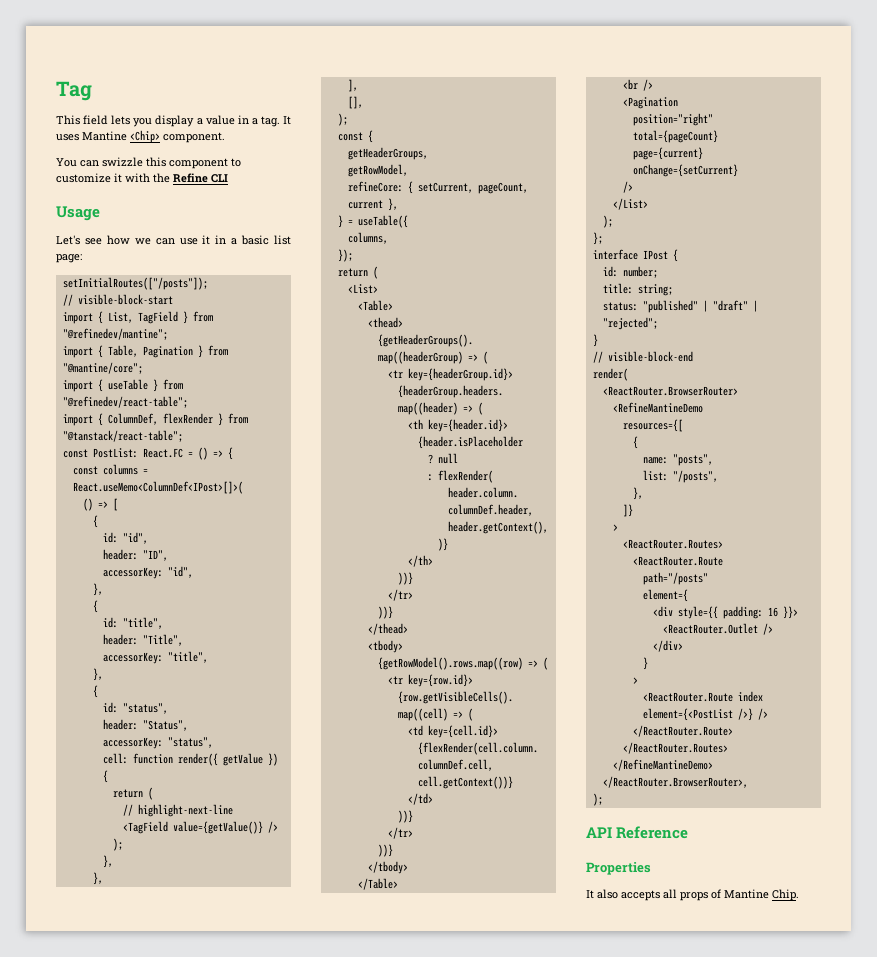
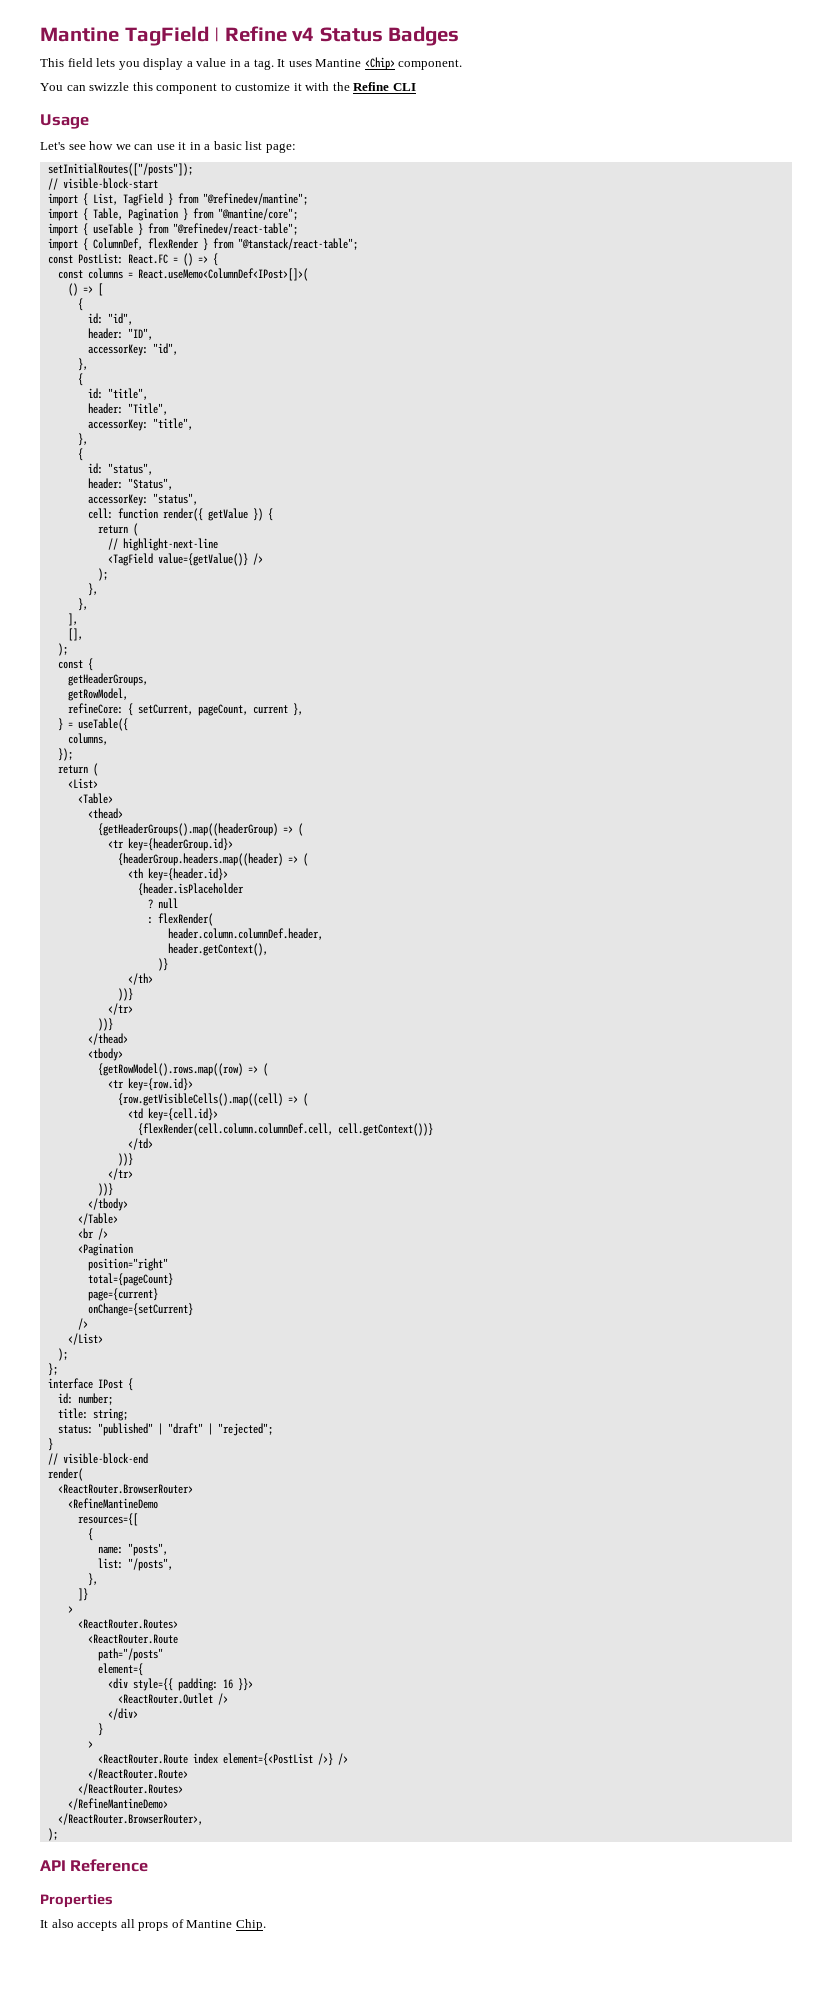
[56,81,92,101] Tag -> [40,26,460,46] Mantine TagField | Refine v4 Status Badges

